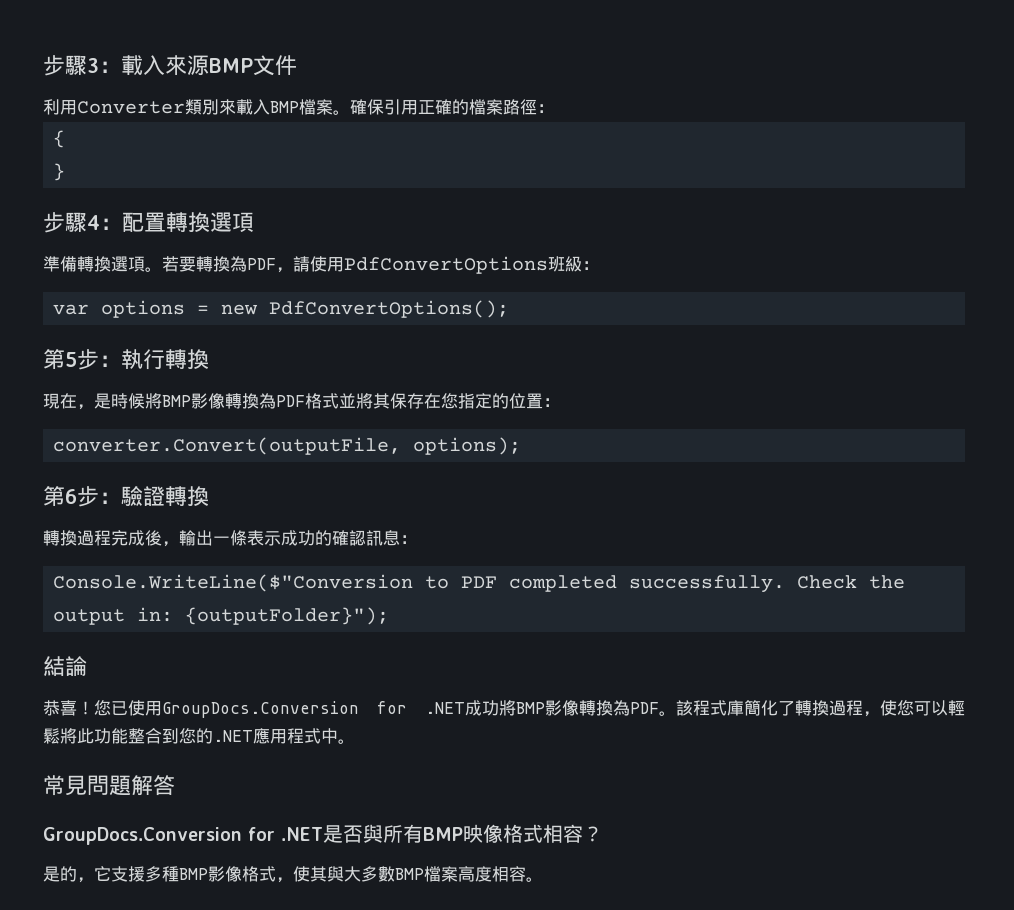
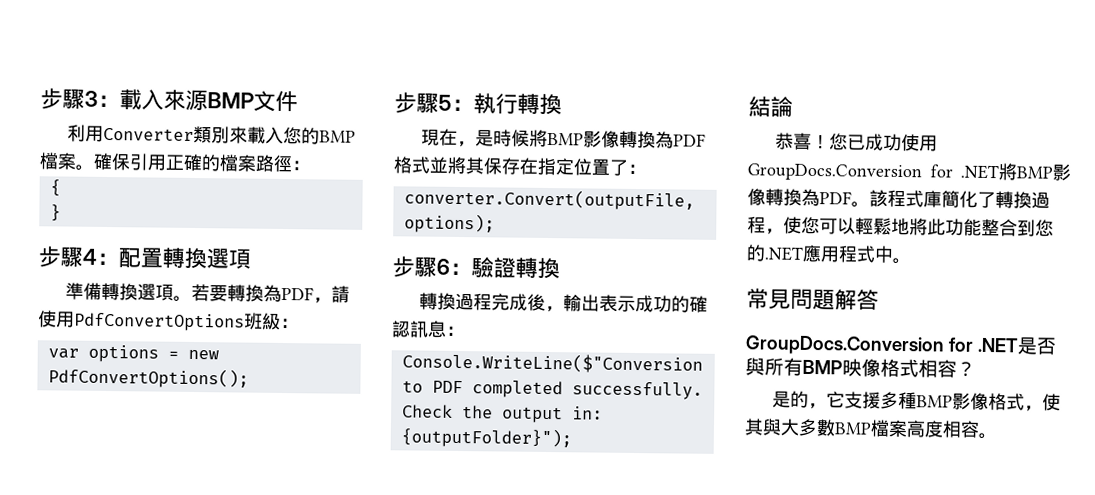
(270, 107) none -> [283,126,321,145] 您的
[43,349,99,370] 第5步 -> [394,92,452,114] 步驟5
[441,393,543,409] 您指定的位置 -> [537,157,628,176] 指定位置了
[43,486,99,507] 第6步 -> [392,256,450,278] 步驟6
[213,530,247,546] 一條 -> (601, 303) none
(128, 708) none -> [865,133,903,152] 成功
[465,700,499,716] 成功 -> (999, 172) none
(60, 736) none -> [891,217,910,236] 地

